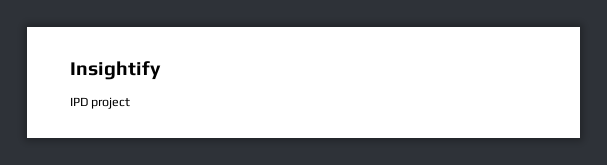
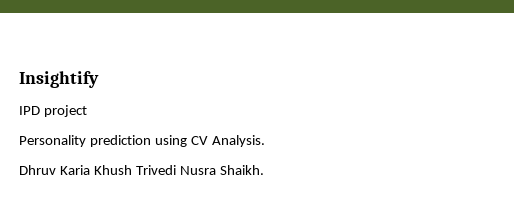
(131, 103) none -> [19,135,265,147] [19,165,264,175] // Personality prediction using CV Analysis. // Dhruv Karia Khush Trivedi Nusra Shaikh.

